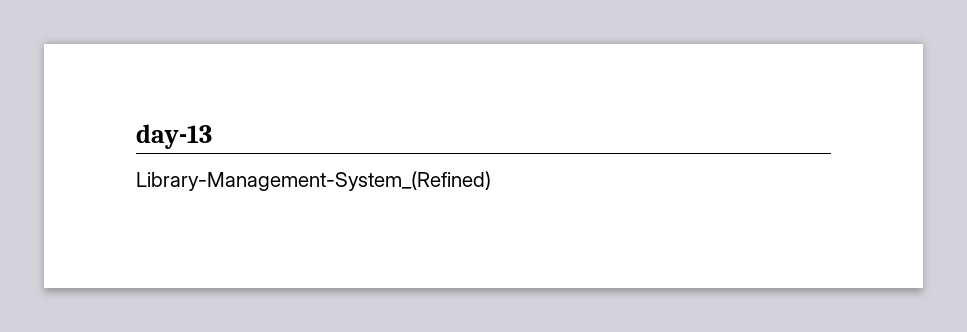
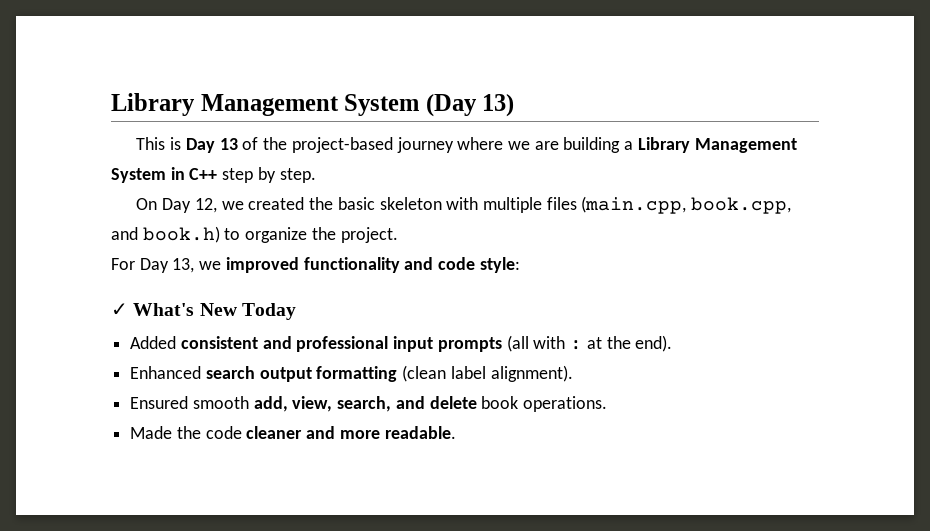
[136,124,212,149] [136,171,491,191] day-13 // Library-Management-System_(Refined) -> [111,93,515,117] [136,137,797,153] [111,167,316,183] [136,196,792,214] [111,226,398,243] [111,257,520,273] [111,303,296,320] [130,335,673,352] [130,365,573,382] [130,396,608,412] [130,426,456,439] Library Management System (Day 13) // This is Day 13 of the project-based journey where we are building a Library Management System in C++ step by step. // On Day 12, we created the basic skeleton with multiple files (main.cpp, book.cpp, and book.h) to organize the project. // For Day 13, we improved functionality and code style: // ✓ What's New Today // Added consistent and professional input prompts (all with : at the end). // Enhanced search output formatting (clean label alignment). // Ensured smooth add, view, search, and delete book operations. // Made the code cleaner and more readable.

